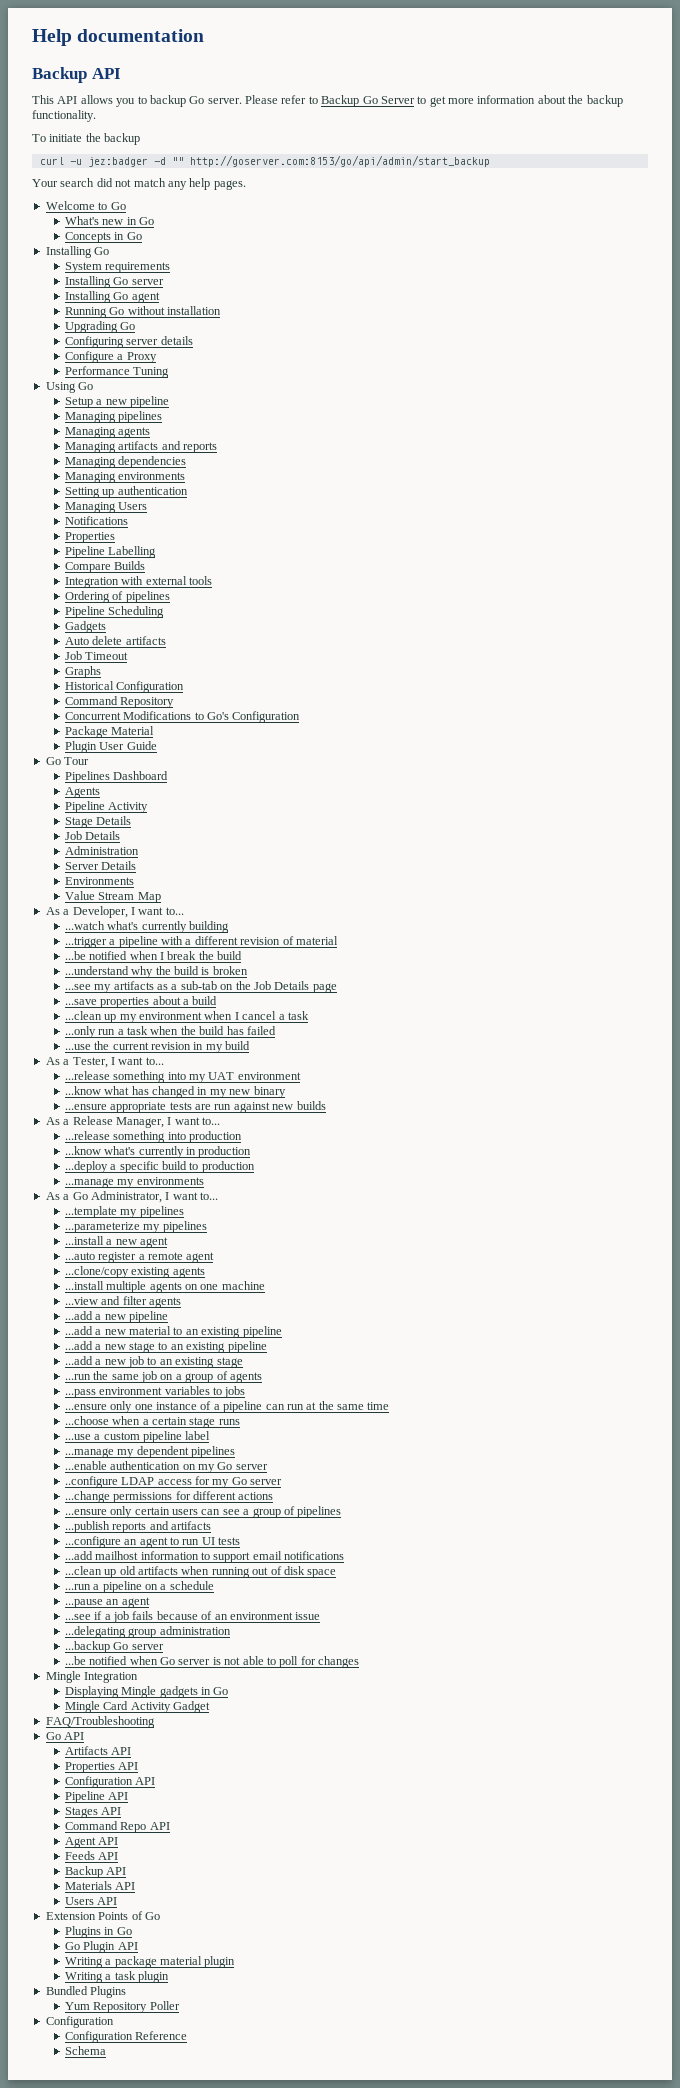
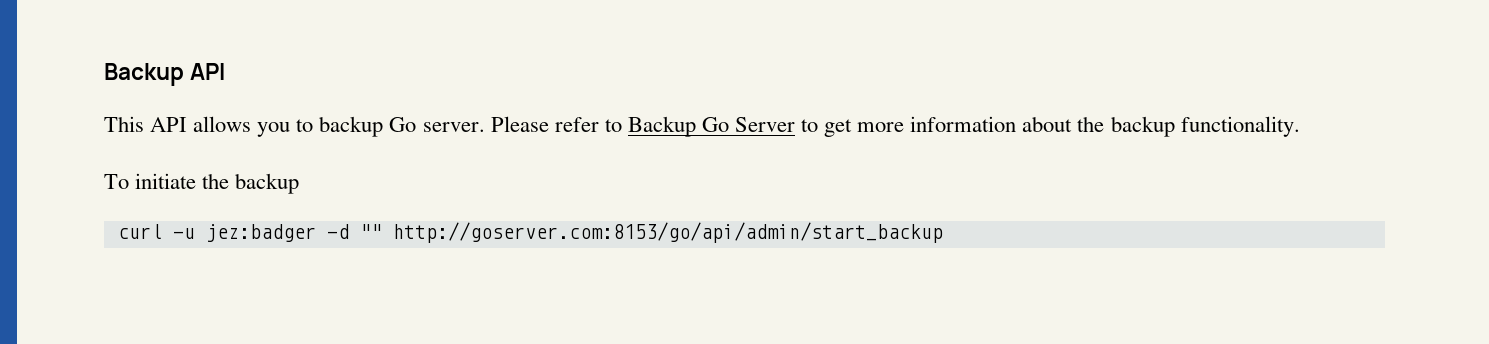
[32,29,205,46] Help documentation // -> (104, 74) none
[32,178,246,190] [45,201,126,210] [64,216,155,225] [64,232,142,243] [45,246,110,258] [64,262,171,273] [64,276,164,288] [64,291,160,303] [64,306,222,318] [64,321,136,333] [64,336,193,348] [64,351,157,363] [64,366,170,378] [45,382,94,393] [64,396,170,408] [64,411,163,423] [64,427,151,438] [64,441,218,453] [64,456,187,468] [64,472,186,483] [64,486,188,498] [64,502,148,513] [64,516,128,525] [64,532,115,543] [64,546,157,558] [64,561,146,573] [64,576,213,588] [64,591,170,603] [64,606,165,618] [64,621,106,633] [64,636,166,645] [64,651,129,660] [64,666,101,678] [64,681,185,693] [64,696,175,708] [64,711,301,723] [64,726,155,738] [64,741,157,753] [45,757,90,765] [64,771,169,783] [64,787,100,798] [64,801,149,813] [64,816,132,828] [64,831,121,840] [64,846,139,855] [64,861,137,870] [64,877,134,885] [64,891,161,903] [45,906,184,918] [64,921,230,933] [64,936,338,948] [64,951,243,960] [64,966,248,978] [64,981,337,993] [64,996,218,1008] [64,1011,309,1023] [64,1026,276,1038] [64,1041,251,1053] [45,1057,164,1068] [64,1071,301,1083] [64,1086,286,1098] [64,1101,326,1113] [45,1116,220,1128] [64,1131,243,1143] [64,1146,252,1158] [64,1161,255,1173] [64,1177,204,1188] [45,1191,218,1203] [64,1206,184,1218] [64,1221,207,1233] [64,1236,169,1248] [64,1252,215,1263] [64,1266,205,1278] [64,1281,265,1293] [64,1296,182,1308] [64,1311,169,1323] [64,1326,282,1338] [64,1341,267,1353] [64,1356,243,1368] [64,1371,262,1383] [64,1386,246,1398] [64,1401,390,1413] [64,1416,240,1428] [64,1431,211,1443] [64,1446,236,1458] [64,1461,268,1473] [64,1476,283,1488] [64,1491,274,1503] [64,1506,342,1518] [64,1521,212,1533] [64,1536,241,1548] [64,1551,345,1563] [64,1566,337,1578] [64,1581,214,1593] [64,1597,150,1608] [64,1611,321,1623] [64,1626,231,1638] [64,1641,164,1653] [64,1656,360,1668] [45,1671,139,1683] [64,1686,229,1698] [64,1701,211,1713] [45,1716,155,1728] [45,1732,85,1740] [64,1746,132,1755] [64,1762,139,1773] [64,1776,156,1788] [64,1791,129,1803] [64,1807,122,1818] [64,1821,170,1833] [64,1837,119,1848] [64,1851,119,1860] [64,1866,127,1878] [64,1881,136,1890] [64,1897,118,1905] [45,1911,160,1920] [64,1926,132,1938] [64,1941,138,1953] [64,1956,236,1968] [64,1971,170,1983] [45,1986,127,1998] [64,2001,180,2013] [45,2016,114,2028] [64,2031,188,2043] [64,2046,106,2055] // Your search did not match any help pages. // Welcome to Go // What's new in Go // Concepts in Go // Installing Go // System requirements // Installing Go server // Installing Go agent // Running Go without installation // Upgrading Go // Configuring server details // Configure a Proxy // Performance Tuning // Using Go // Setup a new pipeline // Managing pipelines // Managing agents // Managing artifacts and reports // Managing dependencies // Managing environments // Setting up authentication // Managing Users // Notifications // Properties // Pipeline Labelling // Compare Builds // Integration with external tools // Ordering of pipelines // Pipeline Scheduling // Gadgets // Auto delete artifacts // Job Timeout // Graphs // Historical Configuration // Command Repository // Concurrent Modifications to Go's Configuration // Package Material // Plugin User Guide // Go Tour // Pipelines Dashboard // Agents // Pipeline Activity // Stage Details // Job Details // Administration // Server Details // Environments // Value Stream Map // As a Developer, I want to... // ...watch what's currently building // ...trigger a pipeline with a different revision of material // ...be notified when I break the build // ...understand why the build is broken // ...see my artifacts as a sub-tab on the Job Details page // ...save properties about a build // ...clean up my environment when I cancel a task // ...only run a task when the build has failed // ...use the current revision in my build // As a Tester, I want to... // ...release something into my UAT environment // ...know what has changed in my new binary // ...ensure appropriate tests are run against new builds // As a Release Manager, I want to... // ...release something into production // ...know what's currently in production // ...deploy a specific build to production // ...manage my environments // As a Go Administrator, I want to... // ...template my pipelines // ...parameterize my pipelines // ...install a new agent // ...auto register a remote agent // ...clone/copy existing agents // ...install multiple agents on one machine // ...view and filter agents // ...add a new pipeline // ...add a new material to an existing pipeline // ...add a new stage to an existing pipeline // ...add a new job to an existing stage // ...run the same job on a group of agents // ...pass environment variables to jobs // ...ensure only one instance of a pipeline can run at the same time // ...choose when a certain stage runs // ...use a custom pipeline label // ...manage my dependent pipelines // ...enable authentication on my Go server // ..configure LDAP access for my Go server // ...change permissions for different actions // ...ensure only certain users can see a group of pipelines // ...publish reports and artifacts // ...configure an agent to run UI tests // ...add mailhost information to support email notifications // ...clean up old artifacts when running out of disk space // ...run a pipeline on a schedule // ...pause an agent // ...see if a job fails because of an environment issue // ...delegating group administration // ...backup Go server // ...be notified when Go server is not able to poll for changes // Mingle Integration // Displaying Mingle gadgets in Go // Mingle Card Activity Gadget // FAQ/Troubleshooting // Go API // Artifacts API // Properties API // Configuration API // Pipeline API // Stages API // Command Repo API // Agent API // Feeds API // Backup API // Materials API // Users API // Extension Points of Go // Plugins in Go // Go Plugin API // Writing a package material plugin // Writing a task plugin // Bundled Plugins // Yum Repository Poller // Configuration // Configuration Reference // Schema -> (943, 232) none

